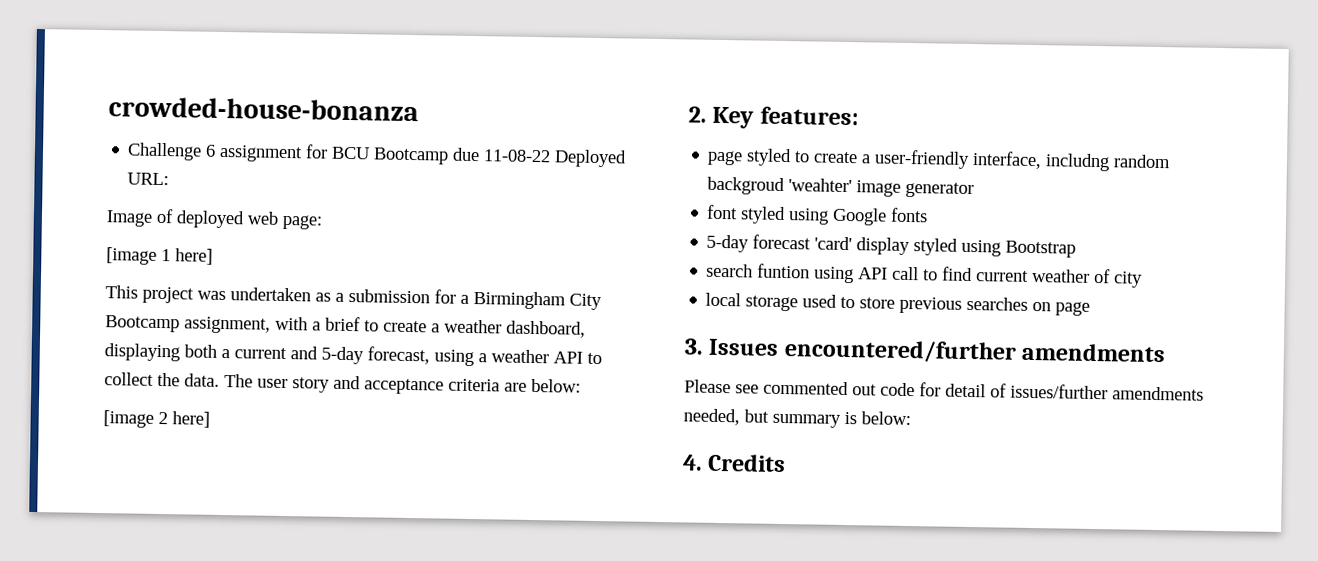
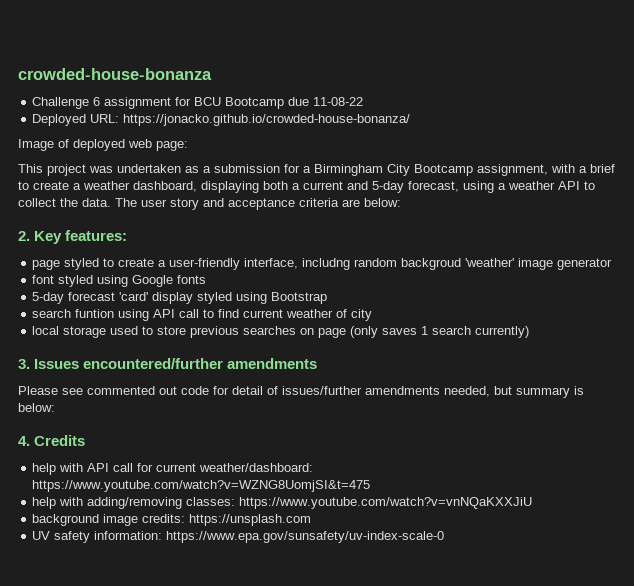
(552, 156) none -> (364, 101) //
(170, 179) none -> [123,114,411,126] https://jonacko.github.io/crowded-house-bonanza/
[106,247,213,265] // [image 1 here] -> (188, 146) none
[103,410,210,428] // [image 2 here] -> (401, 202) none
[788,178,853,193] 'weahter' -> [465,258,515,267] 'weather'
(1091, 308) none -> [350,326,530,338] (only saves 1 search currently)
(787, 463) none -> [32,463,314,475] [32,480,371,492] [32,497,533,509] [32,514,312,526] [32,531,445,543] // help with API call for current weather/dashboard: https://www.youtube.com/watch?v=WZNG8UomjSI&t=475 // help with adding/removing classes: https://www.youtube.com/watch?v=vnNQaKXXJiU // background image credits: https://unsplash.com // UV safety information: https://www.epa.gov/sunsafety/uv-index-scale-0

